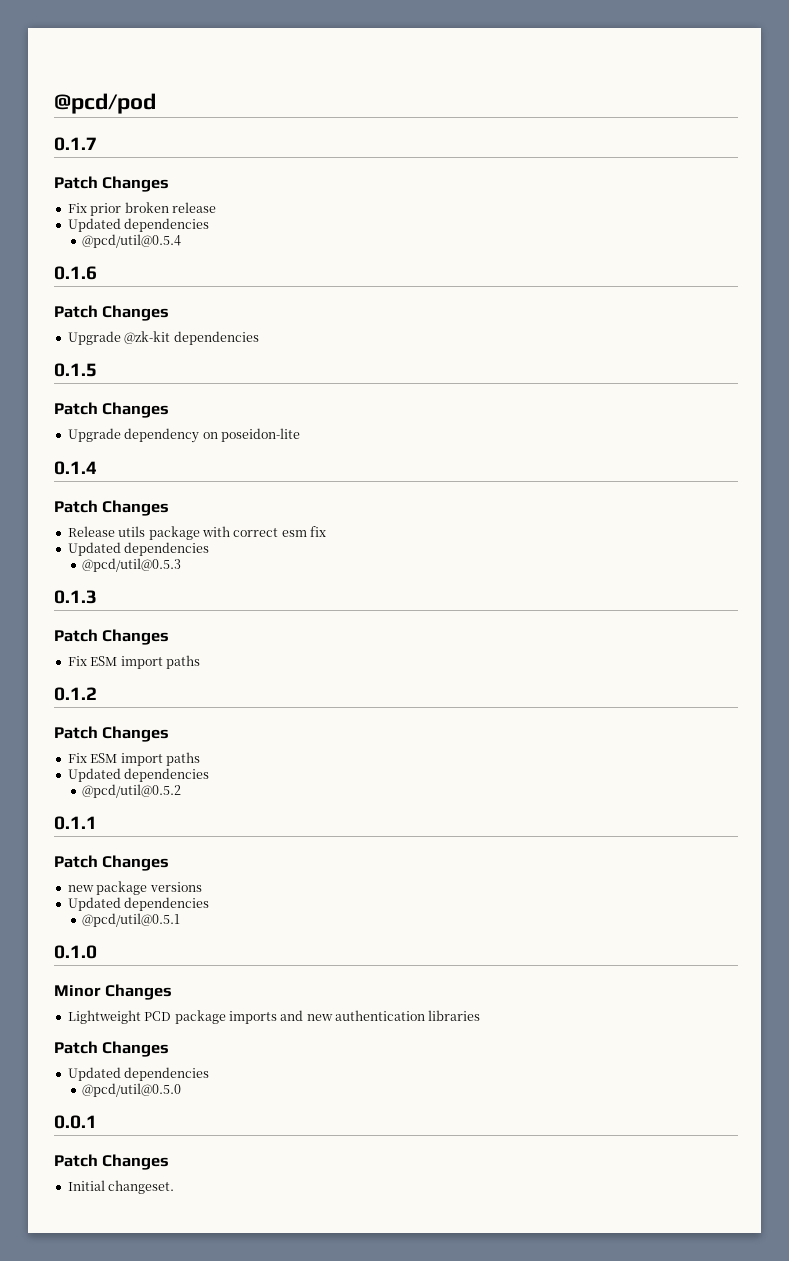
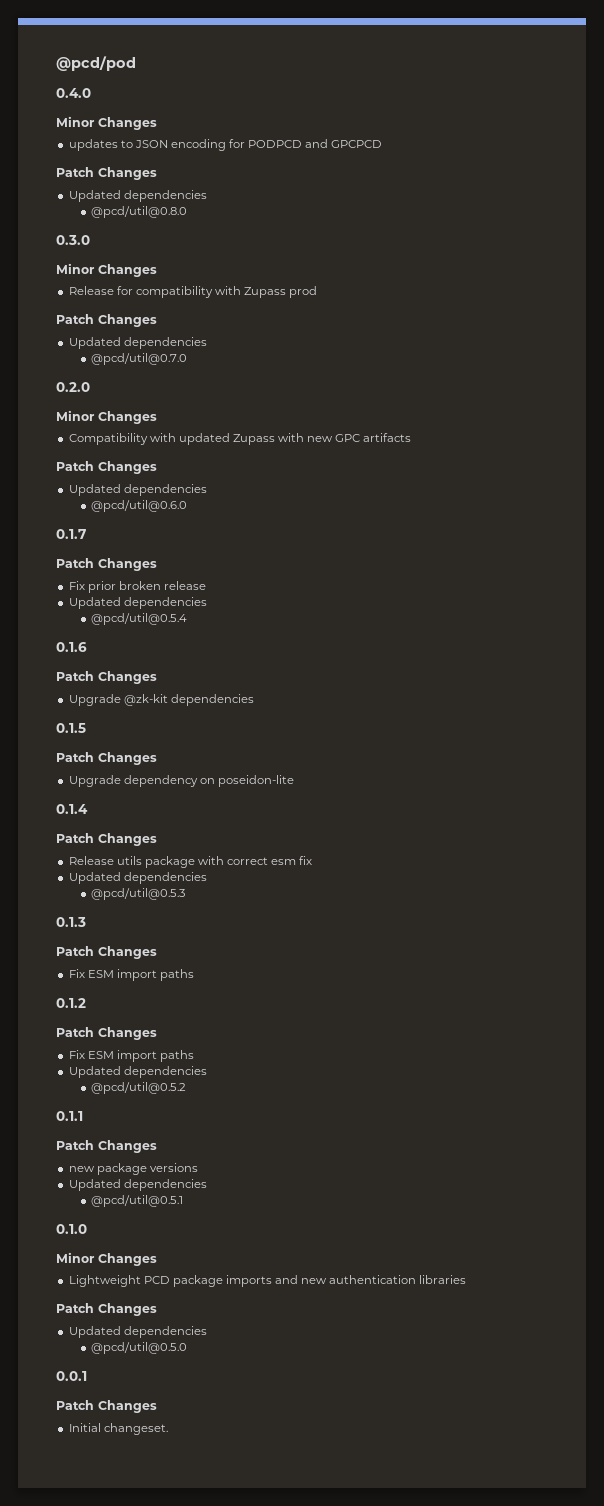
(156, 103) none -> [56,88,91,98] [56,116,157,130] [68,139,383,151] [56,167,157,180] [68,190,207,202] [91,206,188,218] [56,235,90,245] [56,263,157,277] [68,286,318,298] [56,314,157,327] [68,337,207,349] [91,353,188,365] [56,382,90,392] [56,410,157,424] [68,433,412,445] [56,461,157,474] [68,484,207,496] [91,500,188,512] // 0.4.0 // Minor Changes // updates to JSON encoding for PODPCD and GPCPCD // Patch Changes // Updated dependencies // @pcd/util@0.8.0 // 0.3.0 // Minor Changes // Release for compatibility with Zupass prod // Patch Changes // Updated dependencies // @pcd/util@0.7.0 // 0.2.0 // Minor Changes // Compatibility with updated Zupass with new GPC artifacts // Patch Changes // Updated dependencies // @pcd/util@0.6.0

